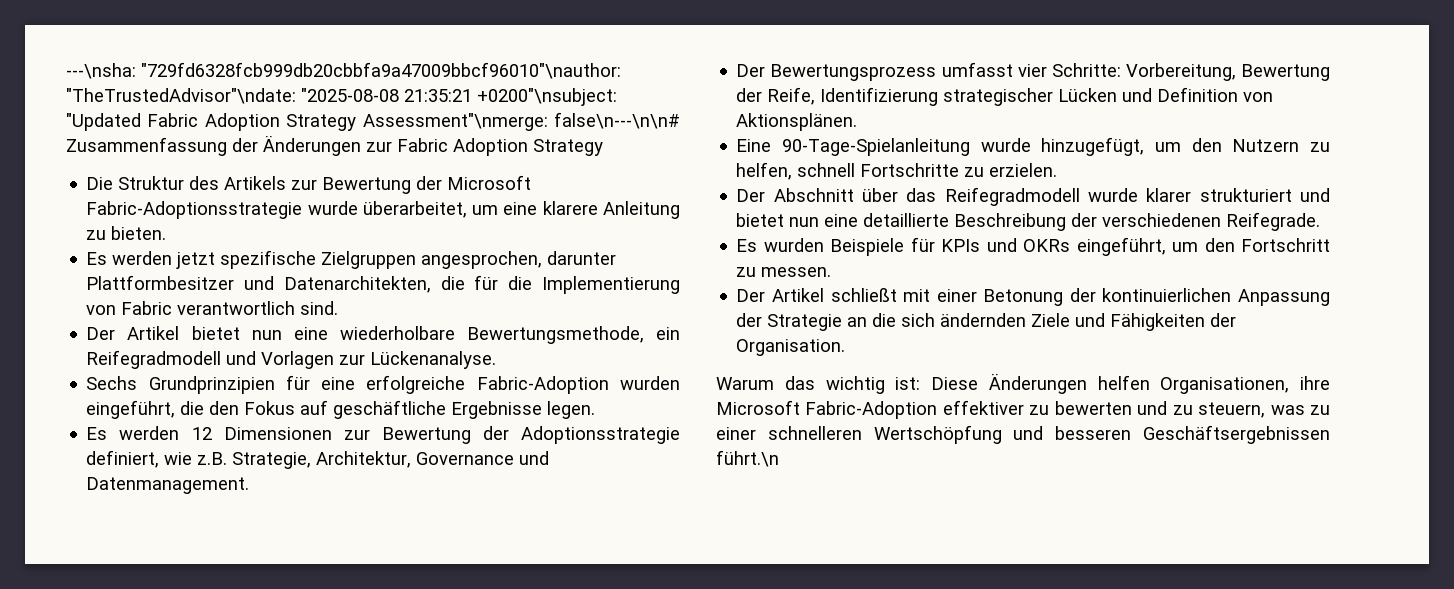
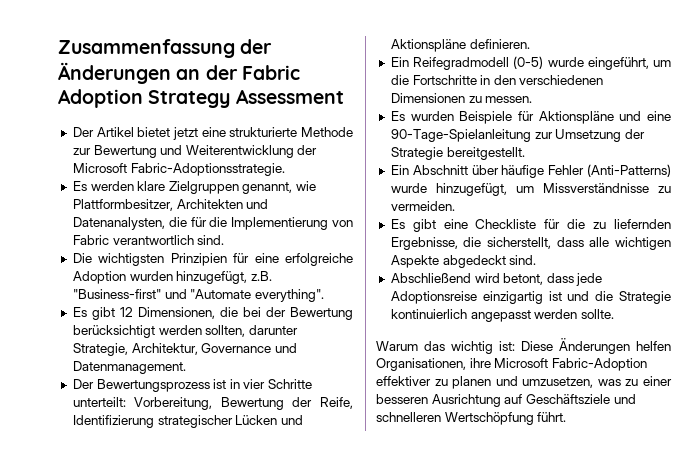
[66,62,621,79] [66,88,617,106] [66,112,680,131] [66,135,603,156] [86,175,532,194] [86,201,680,219] [86,226,167,240] [86,250,617,269] [86,275,431,293] ---\nsha: "729fd6328fcb999db20cbbfa9a47009bbcf96010"\nauthor: "TheTrustedAdvisor"\ndate: "2025-08-08 21:35:21 +0200"\nsubject: "Updated Fabric Adoption Strategy Assessment"\nmerge: false\n---\n\n# Zusammenfassung der Änderungen zur Fabric Adoption Strategy // Die Struktur des Artikels zur Bewertung der Microsoft Fabric-Adoptionsstrategie wurde überarbeitet, um eine klarere Anleitung zu bieten. // Es werden jetzt spezifische Zielgruppen angesprochen, darunter Plattformbesitzer und Datenarchitekten, -> [58,39,273,58] [58,62,300,84] [58,89,344,108] [72,127,353,140] [72,145,318,158] [72,163,285,176] [72,181,317,194] [72,199,269,211] [72,217,165,230] Zusammenfassung der Änderungen an der Fabric Adoption Strategy Assessment // Der Artikel bietet jetzt eine strukturierte Methode zur Bewertung und Weiterentwicklung der Microsoft Fabric-Adoptionsstrategie. // Es werden klare Zielgruppen genannt, wie Plattformbesitzer, Architekten und Datenanalysten,
[86,326,680,344] [86,350,497,369] [86,375,680,394] [86,400,596,419] [86,426,680,444] [86,450,228,468] Der Artikel bietet nun eine wiederholbare Bewertungsmethode, ein Reifegradmodell und Vorlagen zur Lückenanalyse. // Sechs Grundprinzipien für eine erfolgreiche Fabric-Adoption wurden eingeführt, die den Fokus auf geschäftliche Ergebnisse legen. // Es werden 12 Dimensionen zur Bewertung der Adoptionsstrategie definiert, wie z.B. -> [72,253,353,266] [72,271,272,284] [72,289,324,302] [72,307,353,320] [72,325,298,338] Die wichtigsten Prinzipien für eine erfolgreiche Adoption wurden hinzugefügt, z.B. "Business-first" und "Automate everything". // Es gibt 12 Dimensionen, die bei der Bewertung berücksichtigt werden sollten, darunter
[941,62,1121,77] umfasst vier Schritte: -> [213,379,313,389] [72,397,126,407] ist in vier Schritte unterteilt:
[1157,87,1274,102] [736,113,858,131] [736,137,1330,156] [736,162,1058,180] [736,187,1330,206] [736,212,1321,231] [736,237,1330,256] [736,267,832,277] [736,288,1330,306] [736,313,1237,331] [736,339,846,356] Definition von Aktionsplänen. // Eine 90-Tage-Spielanleitung wurde hinzugefügt, um den Nutzern zu helfen, schnell Fortschritte zu erzielen. // Der Abschnitt über das Reifegradmodell wurde klarer strukturiert und bietet nun eine detaillierte Beschreibung der verschiedenen Reifegrade. // Es wurden Beispiele für KPIs und OKRs eingeführt, um den Fortschritt zu messen. // Der Artikel schließt mit einer Betonung der kontinuierlichen Anpassung der Strategie an die sich ändernden Ziele und Fähigkeiten der Organisation. -> [390,39,530,52] [390,56,671,70] [390,75,604,85] [390,93,533,103] [390,111,671,124] [390,129,645,142] [390,147,525,160] [390,164,671,178] [390,183,671,196] [390,201,455,211] [390,219,671,232] [390,237,671,250] [390,255,537,268] [390,273,603,286] [390,291,671,304] [390,309,614,322] Aktionspläne definieren. // Ein Reifegradmodell (0-5) wurde eingeführt, um die Fortschritte in den verschiedenen Dimensionen zu messen. // Es wurden Beispiele für Aktionspläne und eine 90-Tage-Spielanleitung zur Umsetzung der Strategie bereitgestellt. // Ein Abschnitt über häufige Fehler (Anti-Patterns) wurde hinzugefügt, um Missverständnisse zu vermeiden. // Es gibt eine Checkliste für die zu liefernden Ergebnisse, die sicherstellt, dass alle wichtigen Aspekte abgedeckt sind. // Abschließend wird betont, dass jede Adoptionsreise einzigartig ist und die Strategie kontinuierlich angepasst werden sollte.
[1054,401,1330,418] [716,425,1330,444] [716,450,779,467] bewerten und zu steuern, was zu einer schnelleren Wertschöpfung und besseren Geschäftsergebnissen führt.\n -> [452,376,672,389] [376,394,636,407] [376,412,567,425] planen und umzusetzen, was zu einer besseren Ausrichtung auf Geschäftsziele und schnelleren Wertschöpfung führt.

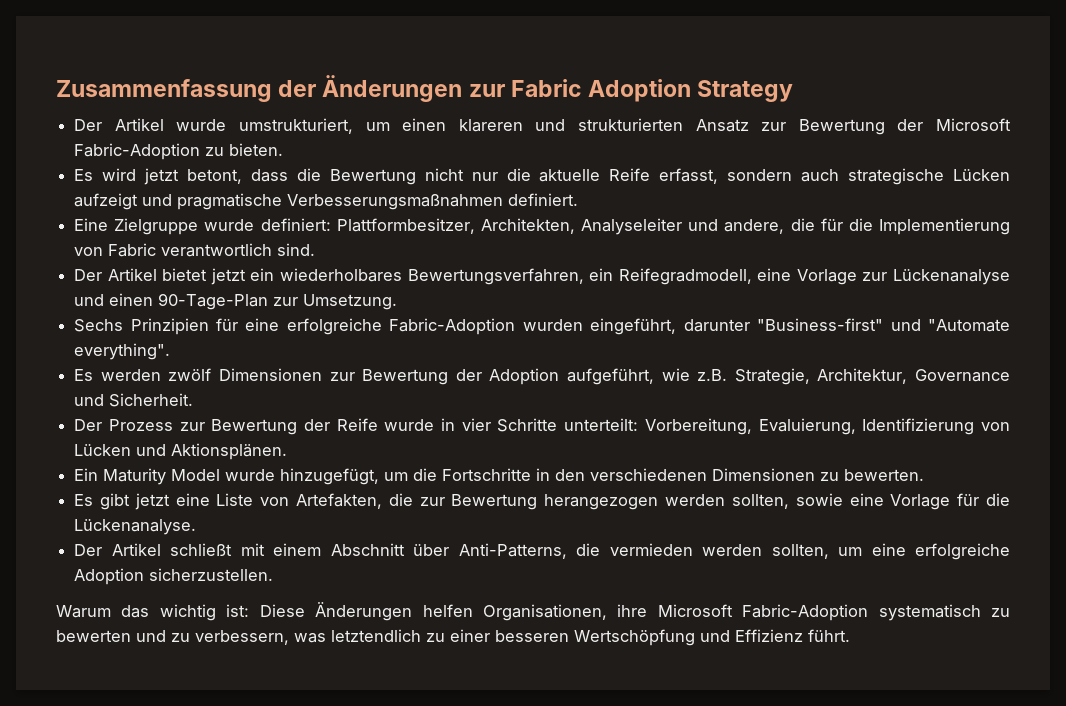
[176,65,238,80] an der -> [468,84,505,97] zur
[235,89,344,104] [72,127,353,140] [72,145,318,158] [72,163,285,176] [72,181,317,194] [72,199,269,211] [72,217,165,230] Assessment // Der Artikel bietet jetzt eine strukturierte Methode zur Bewertung und Weiterentwicklung der Microsoft Fabric-Adoptionsstrategie. // Es werden klare Zielgruppen genannt, wie Plattformbesitzer, Architekten und Datenanalysten, -> [74,118,1011,135] [74,143,284,160] [74,168,1011,185] [74,193,579,210] [74,218,785,235] // Der Artikel wurde umstrukturiert, um einen klareren und strukturierten Ansatz zur Bewertung der Microsoft Fabric-Adoption zu bieten. // Es wird jetzt betont, dass die Bewertung nicht nur die aktuelle Reife erfasst, sondern auch strategische Lücken aufzeigt und pragmatische Verbesserungsmaßnahmen definiert. // Eine Zielgruppe wurde definiert: Plattformbesitzer, Architekten, Analyseleiter und andere,
[72,253,353,266] [72,271,272,284] Die wichtigsten Prinzipien für eine erfolgreiche Adoption wurden hinzugefügt, z.B. -> [74,268,1010,285] [74,293,398,310] [74,318,750,335] Der Artikel bietet jetzt ein wiederholbares Bewertungsverfahren, ein Reifegradmodell, eine Vorlage zur Lückenanalyse und einen 90-Tage-Plan zur Umsetzung. // Sechs Prinzipien für eine erfolgreiche Fabric-Adoption wurden eingeführt, darunter
[91,307,353,320] [72,325,298,338] gibt 12 Dimensionen, die bei der Bewertung berücksichtigt werden sollten, darunter -> [100,368,728,385] werden zwölf Dimensionen zur Bewertung der Adoption aufgeführt, wie z.B.
[72,361,186,374] [72,379,227,392] Datenmanagement. // Der Bewertungsprozess ist -> [109,393,194,407] [74,418,435,435] Sicherheit. // Der Prozess zur Bewertung der Reife wurde
[220,397,353,410] [72,415,303,428] [390,39,530,52] [390,56,649,70] Bewertung der Reife, Identifizierung strategischer Lücken und Aktionspläne definieren. // Ein Reifegradmodell (0-5) wurde eingeführt, -> [758,418,1010,435] [74,443,288,460] [74,468,380,485] Evaluierung, Identifizierung von Lücken und Aktionsplänen. // Ein Maturity Model wurde hinzugefügt,
[485,96,533,103] [390,111,671,124] [390,129,645,142] [390,147,525,160] [390,164,671,178] [390,183,671,196] [390,201,455,211] [390,219,671,232] [390,237,671,250] [390,255,537,268] [390,273,603,286] [390,291,671,304] [390,309,614,322] messen. // Es wurden Beispiele für Aktionspläne und eine 90-Tage-Spielanleitung zur Umsetzung der Strategie bereitgestellt. // Ein Abschnitt über häufige Fehler (Anti-Patterns) wurde hinzugefügt, um Missverständnisse zu vermeiden. // Es gibt eine Checkliste für die zu liefernden Ergebnisse, die sicherstellt, dass alle wichtigen Aspekte abgedeckt sind. // Abschließend wird betont, dass jede Adoptionsreise einzigartig ist und die Strategie kontinuierlich angepasst werden sollte. -> [844,469,925,481] [74,493,1011,510] [74,519,197,535] [74,543,1011,560] [74,568,274,585] bewerten. // Es gibt jetzt eine Liste von Artefakten, die zur Bewertung herangezogen werden sollten, sowie eine Vorlage für die Lückenanalyse. // Der Artikel schließt mit einem Abschnitt über Anti-Patterns, die vermieden werden sollten, um eine erfolgreiche Adoption sicherzustellen.
[376,376,672,389] [376,394,636,407] [376,412,534,425] effektiver zu planen und umzusetzen, was zu einer besseren Ausrichtung auf Geschäftsziele und schnelleren Wertschöpfung -> [878,604,1010,621] [56,629,803,646] systematisch zu bewerten und zu verbessern, was letztendlich zu einer besseren Wertschöpfung und Effizienz

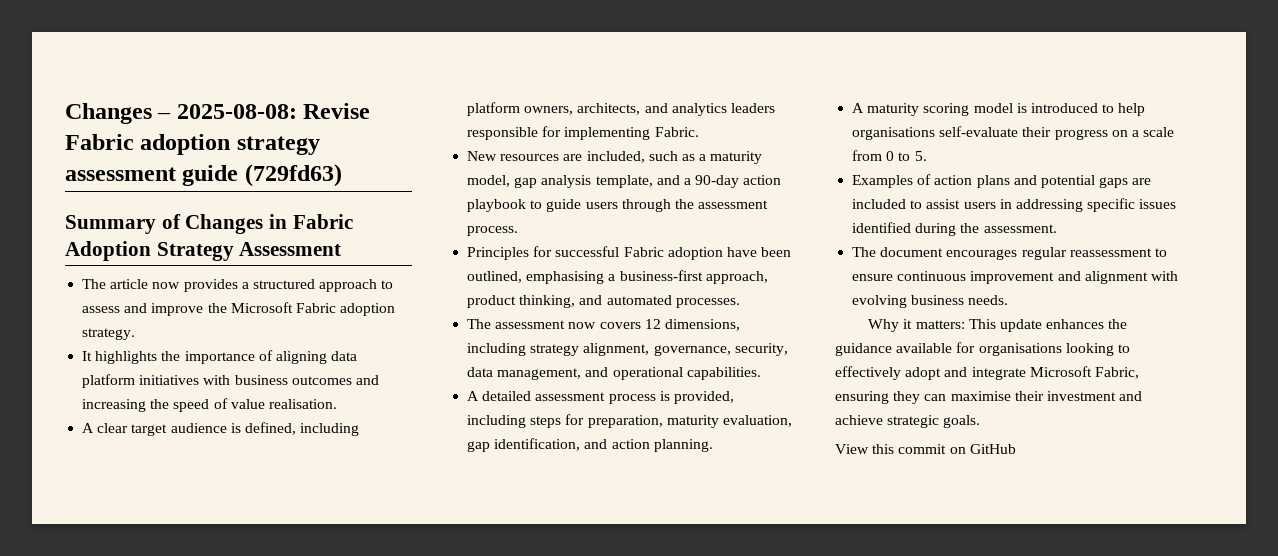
[56,75,794,102] [74,118,1011,135] [74,143,284,160] [74,168,1011,185] [74,193,579,210] [74,218,1011,235] [74,243,316,257] [74,268,1010,285] [74,293,398,310] [74,318,1011,335] [74,343,171,360] [74,368,1010,385] [74,393,194,407] [74,418,1010,435] [74,443,288,460] [74,468,925,485] [74,493,1011,510] [74,519,197,535] [74,543,1011,560] [74,568,274,585] [56,602,1010,621] [56,629,850,646] Zusammenfassung der Änderungen zur Fabric Adoption Strategy // Der Artikel wurde umstrukturiert, um einen klareren und strukturierten Ansatz zur Bewertung der Microsoft Fabric-Adoption zu bieten. // Es wird jetzt betont, dass die Bewertung nicht nur die aktuelle Reife erfasst, sondern auch strategische Lücken aufzeigt und pragmatische Verbesserungsmaßnahmen definiert. // Eine Zielgruppe wurde definiert: Plattformbesitzer, Architekten, Analyseleiter und andere, die für die Implementierung von Fabric verantwortlich sind. // Der Artikel bietet jetzt ein wiederholbares Bewertungsverfahren, ein Reifegradmodell, eine Vorlage zur Lückenanalyse und einen 90-Tage-Plan zur Umsetzung. // Sechs Prinzipien für eine erfolgreiche Fabric-Adoption wurden eingeführt, darunter "Business-first" und "Automate everything". // Es werden zwölf Dimensionen zur Bewertung der Adoption aufgeführt, wie z.B. Strategie, Architektur, Governance und Sicherheit. // Der Prozess zur Bewertung der Reife wurde in vier Schritte unterteilt: Vorbereitung, Evaluierung, Identifizierung von Lücken und Aktionsplänen. // Ein Maturity Model wurde hinzugefügt, um die Fortschritte in den verschiedenen Dimensionen zu bewerten. // Es gibt jetzt eine Liste von Artefakten, die zur Bewertung herangezogen werden sollten, sowie eine Vorlage für die Lückenanalyse. // Der Artikel schließt mit einem Abschnitt über Anti-Patterns, die vermieden werden sollten, um eine erfolgreiche Adoption sicherzustellen. // Warum das wichtig ist: Diese Änderungen helfen Organisationen, ihre Microsoft Fabric-Adoption systematisch zu bewerten und zu verbessern, was letztendlich zu einer besseren Wertschöpfung und Effizienz führt. -> [65,103,371,124] [65,134,320,155] [65,164,342,187] [65,214,353,234] [65,241,342,261] [82,279,394,292] [82,302,396,316] [82,328,136,340] [82,350,358,364] [82,374,379,388] [82,398,337,412] [82,422,360,436] [467,102,775,116] [467,126,699,140] [467,151,763,164] [467,175,782,188] [467,199,769,212] [467,226,519,236] [467,246,792,260] [467,270,768,284] [467,295,740,308] [467,319,740,331] [467,343,788,356] [467,367,761,380] [467,391,734,404] [467,414,792,428] [467,438,713,452] [852,103,1146,116] [852,126,1175,140] [852,150,927,161] [852,174,1152,188] [852,198,1177,212] [852,222,1057,236] [852,247,1167,260] [852,271,1178,284] [852,295,1009,308] [868,319,1128,332] [835,342,1130,356] [835,366,1139,380] [835,391,1143,404] [835,415,981,428] [835,444,1016,454] Changes – 2025-08-08: Revise Fabric adoption strategy assessment guide (729fd63) // Summary of Changes in Fabric Adoption Strategy Assessment // The article now provides a structured approach to assess and improve the Microsoft Fabric adoption strategy. // It highlights the importance of aligning data platform initiatives with business outcomes and increasing the speed of value realisation. // A clear target audience is defined, including platform owners, architects, and analytics leaders responsible for implementing Fabric. // New resources are included, such as a maturity model, gap analysis template, and a 90-day action playbook to guide users through the assessment process. // Principles for successful Fabric adoption have been outlined, emphasising a business-first approach, product thinking, and automated processes. // The assessment now covers 12 dimensions, including strategy alignment, governance, security, data management, and operational capabilities. // A detailed assessment process is provided, including steps for preparation, maturity evaluation, gap identification, and action planning. // A maturity scoring model is introduced to help organisations self-evaluate their progress on a scale from 0 to 5. // Examples of action plans and potential gaps are included to assist users in addressing specific issues identified during the assessment. // The document encourages regular reassessment to ensure continuous improvement and alignment with evolving business needs. // Why it matters: This update enhances the guidance available for organisations looking to effectively adopt and integrate Microsoft Fabric, ensuring they can maximise their investment and achieve strategic goals. // View this commit on GitHub

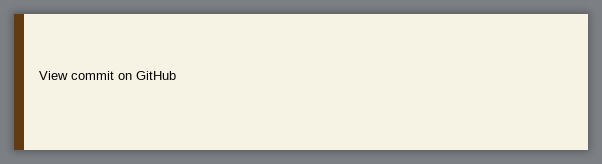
[65,103,371,124] [65,134,320,155] [65,164,342,187] [65,214,353,234] [65,241,342,261] [82,279,394,292] [82,302,396,316] [82,328,136,340] [82,350,358,364] [82,374,379,388] [82,398,337,412] [82,422,360,436] [467,102,775,116] [467,126,699,140] [467,151,763,164] [467,175,782,188] [467,199,769,212] [467,226,519,236] [467,246,792,260] [467,270,768,284] [467,295,740,308] [467,319,740,331] [467,343,788,356] [467,367,761,380] [467,391,734,404] [467,414,792,428] [467,438,713,452] [852,103,1146,116] [852,126,1175,140] [852,150,927,161] [852,174,1152,188] [852,198,1177,212] [852,222,1057,236] [852,247,1167,260] [852,271,1178,284] [852,295,1009,308] [868,319,1128,332] [835,342,1130,356] [835,366,1139,380] [835,391,1143,404] [835,415,981,428] [835,444,895,454] Changes – 2025-08-08: Revise Fabric adoption strategy assessment guide (729fd63) // Summary of Changes in Fabric Adoption Strategy Assessment // The article now provides a structured approach to assess and improve the Microsoft Fabric adoption strategy. // It highlights the importance of aligning data platform initiatives with business outcomes and increasing the speed of value realisation. // A clear target audience is defined, including platform owners, architects, and analytics leaders responsible for implementing Fabric. // New resources are included, such as a maturity model, gap analysis template, and a 90-day action playbook to guide users through the assessment process. // Principles for successful Fabric adoption have been outlined, emphasising a business-first approach, product thinking, and automated processes. // The assessment now covers 12 dimensions, including strategy alignment, governance, security, data management, and operational capabilities. // A detailed assessment process is provided, including steps for preparation, maturity evaluation, gap identification, and action planning. // A maturity scoring model is introduced to help organisations self-evaluate their progress on a scale from 0 to 5. // Examples of action plans and potential gaps are included to assist users in addressing specific issues identified during the assessment. // The document encourages regular reassessment to ensure continuous improvement and alignment with evolving business needs. // Why it matters: This update enhances the guidance available for organisations looking to effectively adopt and integrate Microsoft Fabric, ensuring they can maximise their investment and achieve strategic goals. // View this -> [39,71,68,80] View

